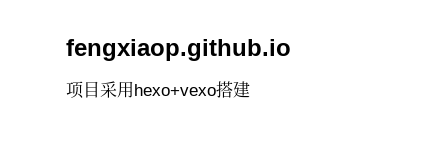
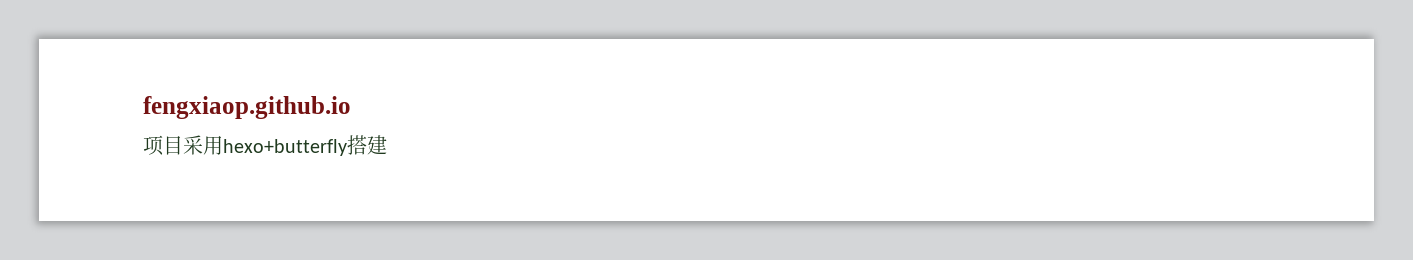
[134,84,216,96] hexo+vexo -> [223,139,347,156] hexo+butterfly

